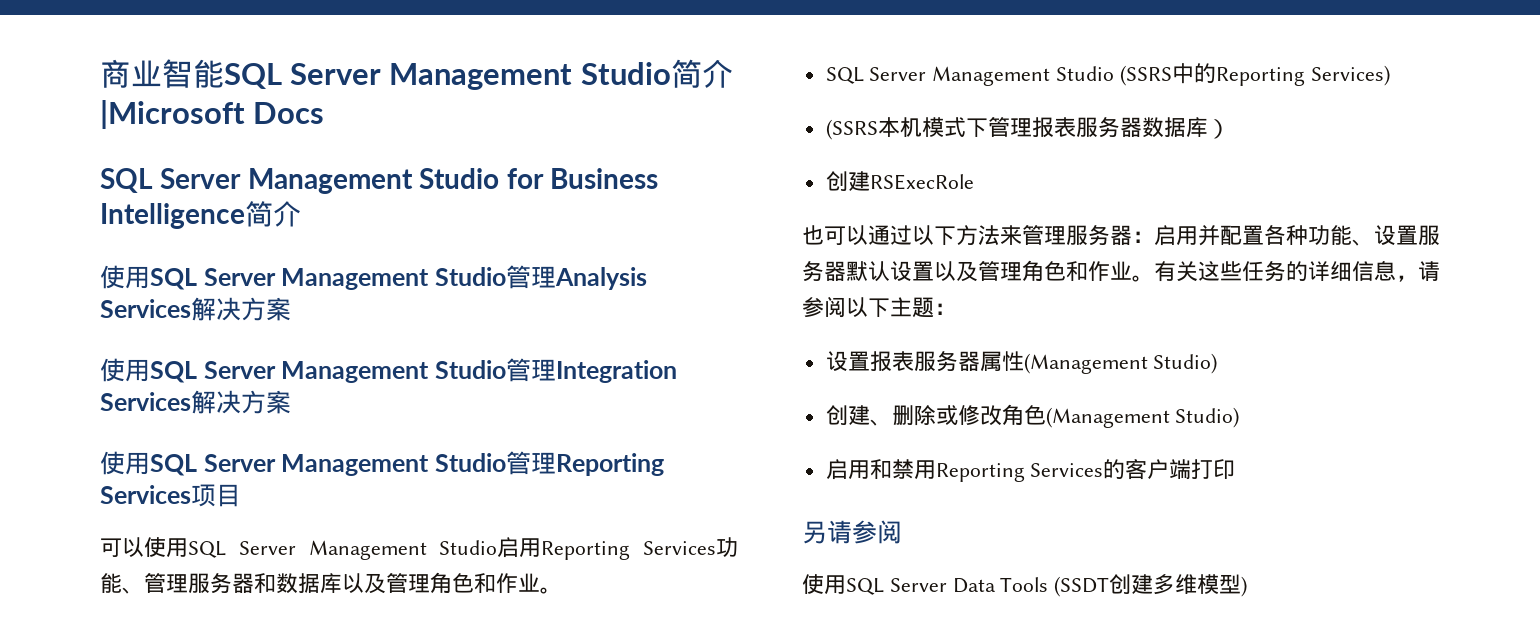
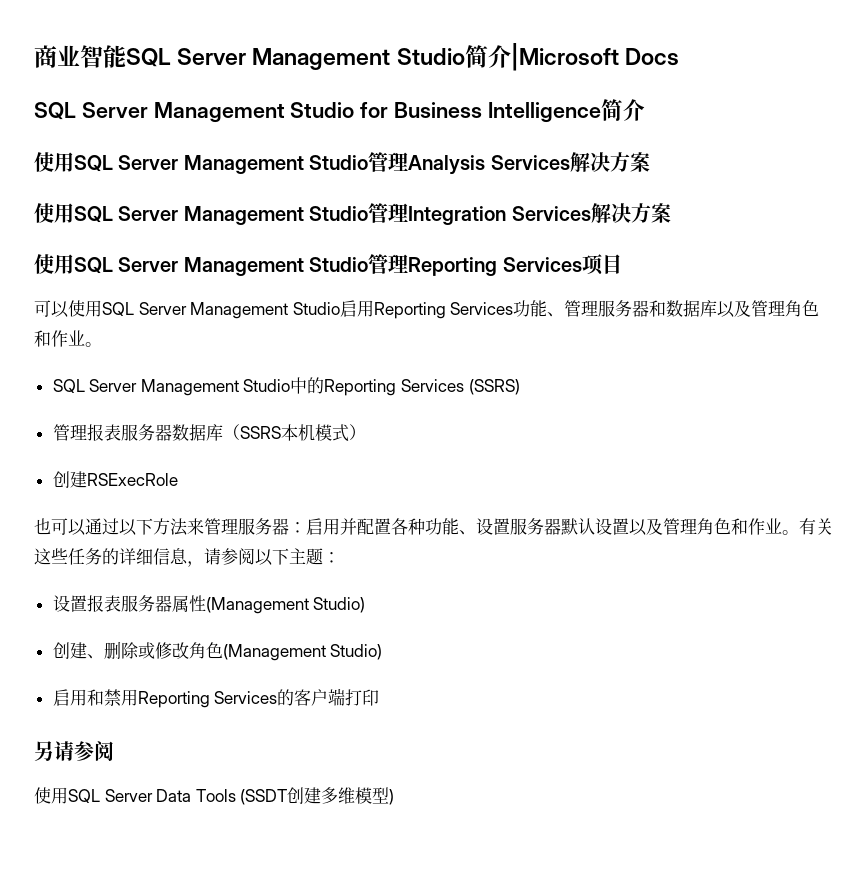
[1119,65,1172,86] (SSRS -> (291, 385) none
[1310,65,1390,86] [825,117,988,140] Services) // (SSRS本机模式下 -> [401,379,520,395] Services (SSRS) //
(1208, 127) none -> [222,424,349,442] （SSRS本机模式

